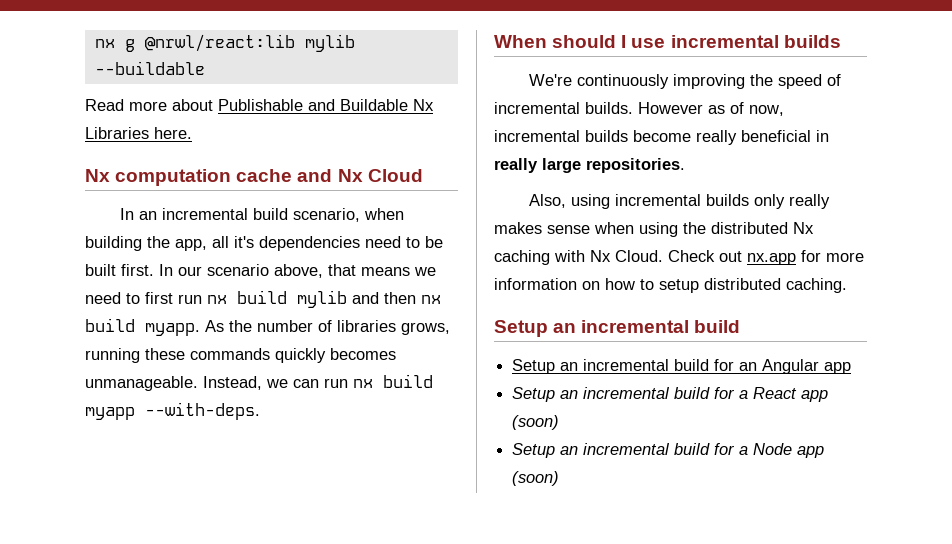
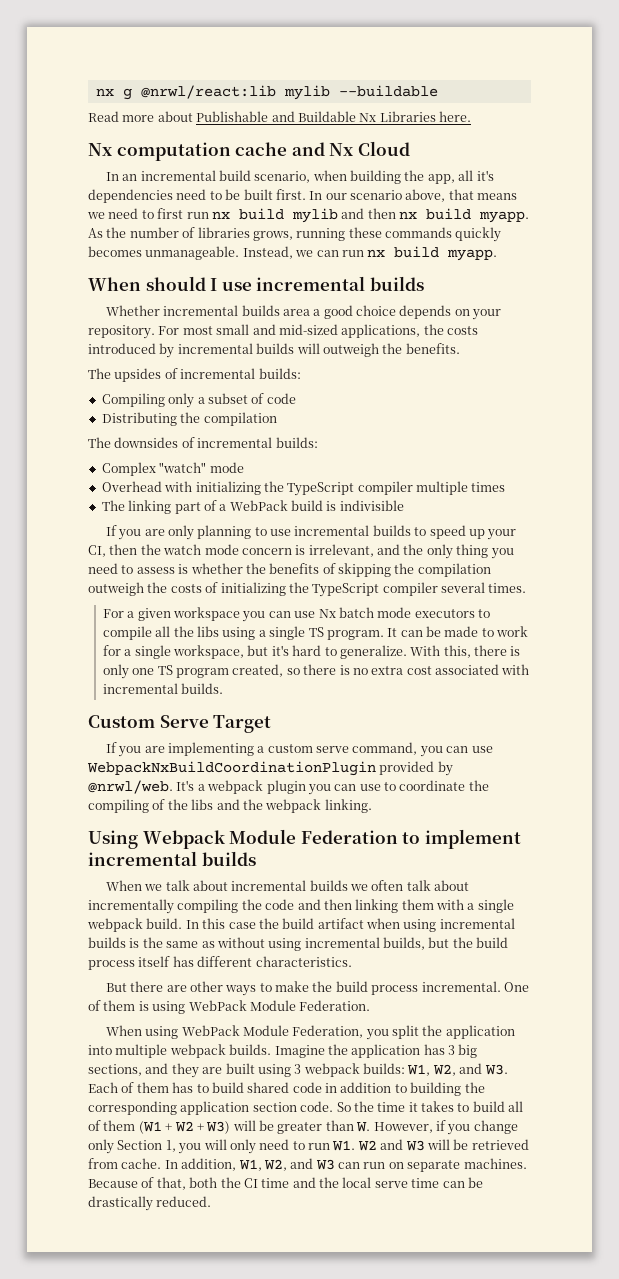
[85,402,260,420] myapp --with-deps. -> [447,249,498,261] myapp.
[529,74,842,89] [494,102,784,116] [494,130,829,145] [494,158,685,173] [529,194,831,209] [494,222,814,237] [494,250,864,265] [494,278,847,293] [494,320,741,337] [512,359,852,374] [512,387,829,402] [512,415,560,430] [512,443,825,458] [512,471,560,486] We're continuously improving the speed of incremental builds. However as of now, incremental builds become really beneficial in really large repositories. // Also, using incremental builds only really makes sense when using the distributed Nx caching with Nx Cloud. Check out nx.app for more information on how to setup distributed caching. // Setup an incremental build // Setup an incremental build for an Angular app // Setup an incremental build for a React app (soon) // Setup an incremental build for a Node app (soon) -> [105,305,502,320] [88,324,478,339] [88,343,460,358] [88,368,301,382] [101,393,296,408] [101,412,277,426] [88,437,318,448] [101,462,244,476] [101,481,506,496] [101,500,404,514] [105,525,517,540] [88,544,514,559] [88,563,491,577] [88,582,527,597] [102,607,491,622] [102,626,529,640] [102,645,521,659] [102,664,530,679] [102,683,224,694] [88,715,272,733] [105,742,493,757] [87,761,453,776] [88,780,489,795] [88,799,372,813] [88,829,521,849] [88,851,256,866] [105,880,470,891] [88,899,514,914] [87,918,515,932] [88,937,509,951] [88,956,352,970] [105,981,529,996] [88,1000,371,1014] [105,1025,515,1040] [88,1044,478,1058] [88,1063,508,1078] [88,1082,485,1096] [88,1101,524,1115] [88,1120,518,1135] [88,1139,529,1154] [88,1158,527,1172] [88,1177,483,1190] [88,1196,212,1211] Whether incremental builds area a good choice depends on your repository. For most small and mid-sized applications, the costs introduced by incremental builds will outweigh the benefits. // The upsides of incremental builds: // Compiling only a subset of code // Distributing the compilation // The downsides of incremental builds: // Complex "watch" mode // Overhead with initializing the TypeScript compiler multiple times // The linking part of a WebPack build is indivisible // If you are only planning to use incremental builds to speed up your CI, then the watch mode concern is irrelevant, and the only thing you need to assess is whether the benefits of skipping the compilation outweigh the costs of initializing the TypeScript compiler several times. // For a given workspace you can use Nx batch mode executors to compile all the libs using a single TS program. It can be made to work for a single workspace, but it's hard to generalize. With this, there is only one TS program created, so there is no extra cost associated with incremental builds. // Custom Serve Target // If you are implementing a custom serve command, you can use WebpackNxBuildCoordinationPlugin provided by @nrwl/web. It's a webpack plugin you can use to coordinate the compiling of the libs and the webpack linking. // Using Webpack Module Federation to implement incremental builds // When we talk about incremental builds we often talk about incrementally compiling the code and then linking them with a single webpack build. In this case the build artifact when using incremental builds is the same as without using incremental builds, but the build process itself has different characteristics. // But there are other ways to make the build process incremental. One of them is using WebPack Module Federation. // When using WebPack Module Federation, you split the application into multiple webpack builds. Imagine the application has 3 big sections, and they are built using 3 webpack builds: W1, W2, and W3. Each of them has to build shared code in addition to building the corresponding application section code. So the time it takes to build all of them (W1 + W2 + W3) will be greater than W. However, if you change only Section 1, you will only need to run W1. W2 and W3 will be retrieved from cache. In addition, W1, W2, and W3 can run on separate machines. Because of that, both the CI time and the local serve time can be drastically reduced.

